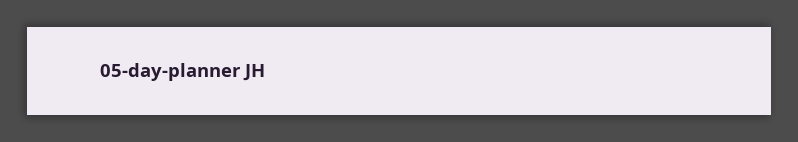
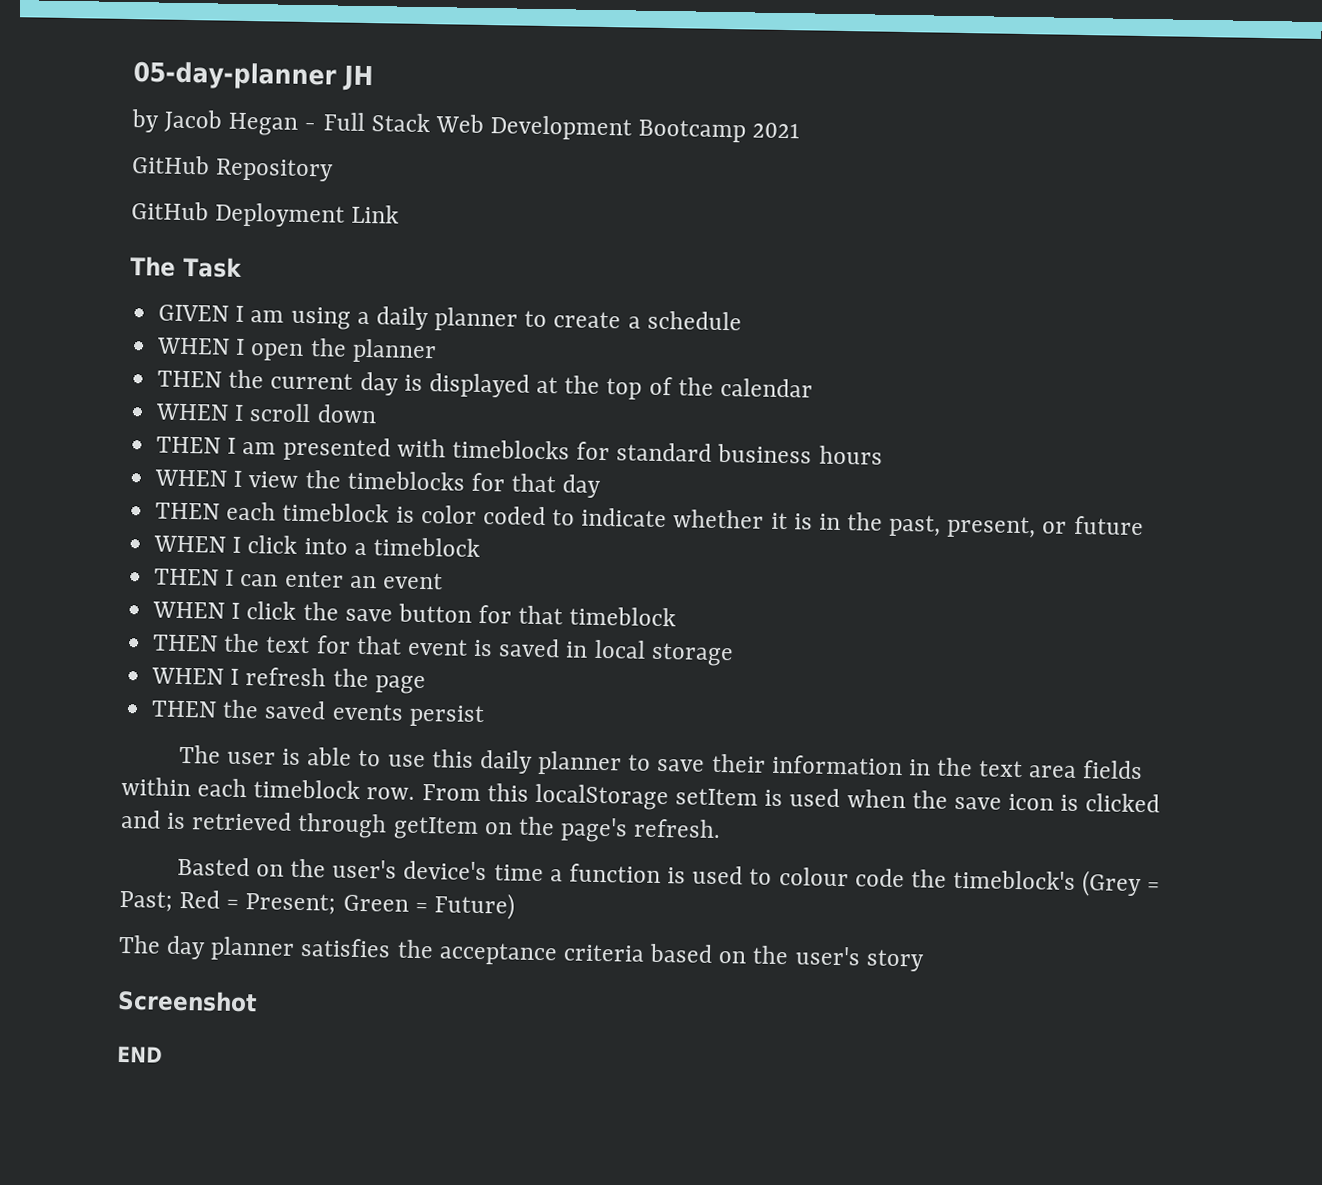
(265, 72) none -> [131,109,801,143] [131,155,335,182] [131,201,400,228] [130,256,242,278] [158,304,742,332] [156,337,437,364] [157,369,813,400] [155,403,377,424] [156,436,883,465] [154,469,602,498] [155,501,1144,539] [153,535,480,557] [154,568,443,590] [152,601,677,627] [152,633,734,667] [151,667,426,695] [151,699,485,728] [178,744,1144,780] [121,776,1161,813] [120,809,722,843] [176,856,1161,898] [119,889,515,920] [118,934,925,972] [117,989,257,1013] [117,1045,163,1063] // by Jacob Hegan - Full Stack Web Development Bootcamp 2021 // GitHub Repository // GitHub Deployment Link // The Task // GIVEN I am using a daily planner to create a schedule // WHEN I open the planner // THEN the current day is displayed at the top of the calendar // WHEN I scroll down // THEN I am presented with timeblocks for standard business hours // WHEN I view the timeblocks for that day // THEN each timeblock is color coded to indicate whether it is in the past, present, or future // WHEN I click into a timeblock // THEN I can enter an event // WHEN I click the save button for that timeblock // THEN the text for that event is saved in local storage // WHEN I refresh the page // THEN the saved events persist // The user is able to use this daily planner to save their information in the text area fields within each timeblock row. From this localStorage setItem is used when the save icon is clicked and is retrieved through getItem on the page's refresh. // Basted on the user's device's time a function is used to colour code the timeblock's (Grey = Past; Red = Present; Green = Future) // The day planner satisfies the acceptance criteria based on the user's story // Screenshot // END

